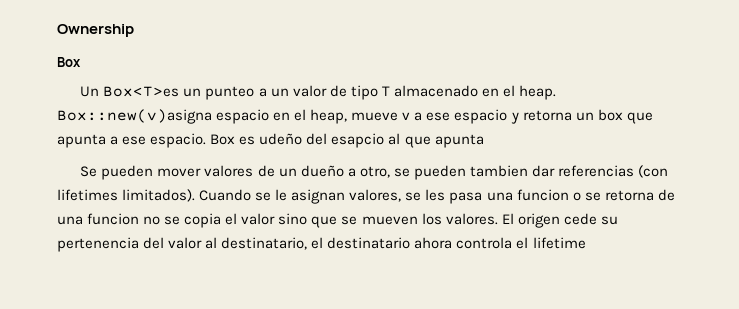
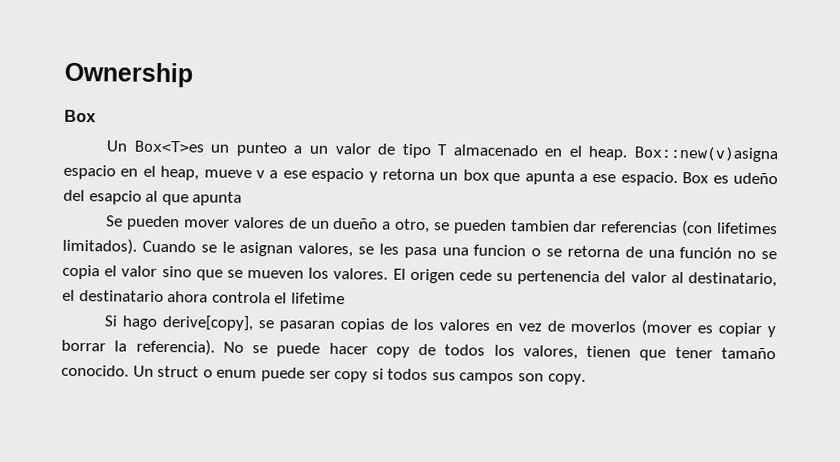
[87,213,140,225] funcion -> [679,247,733,259] función
(586, 243) none -> [104,315,776,338] [61,338,776,361] [61,364,586,385] // Si hago derive[copy], se pasaran copias de los valores en vez de moverlos (mover es copiar y borrar la referencia). No se puede hacer copy de todos los valores, tienen que tener tamaño conocido. Un struct o enum puede ser copy si todos sus campos son copy.

